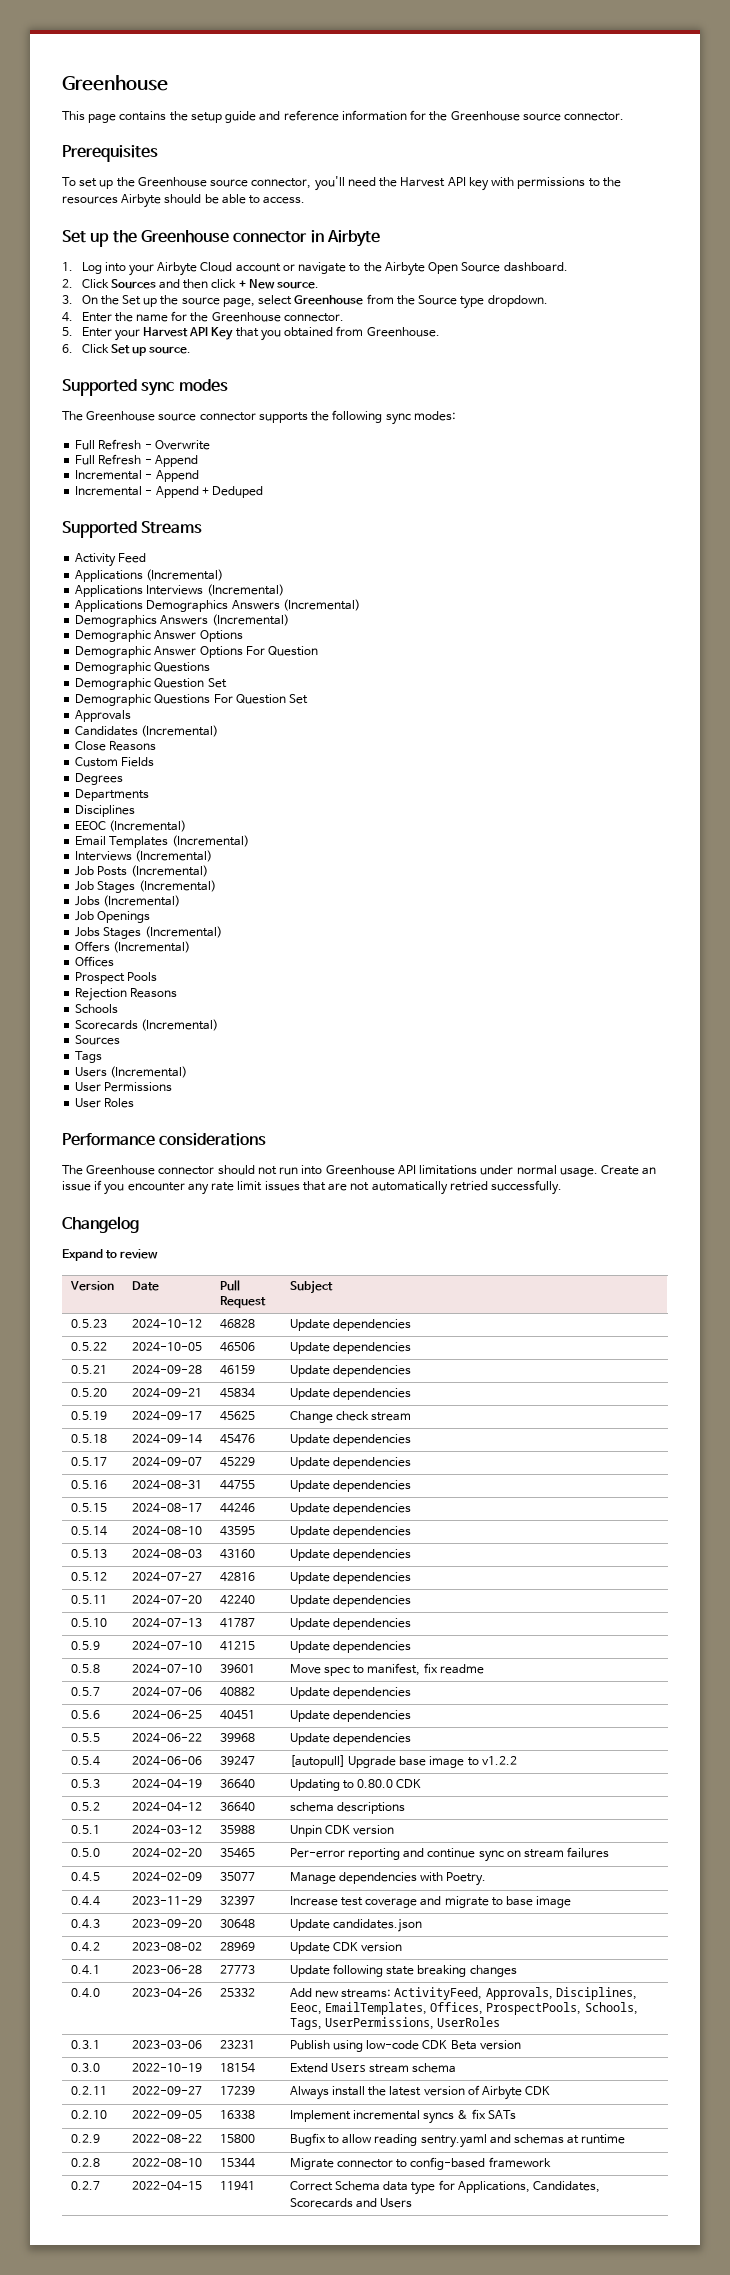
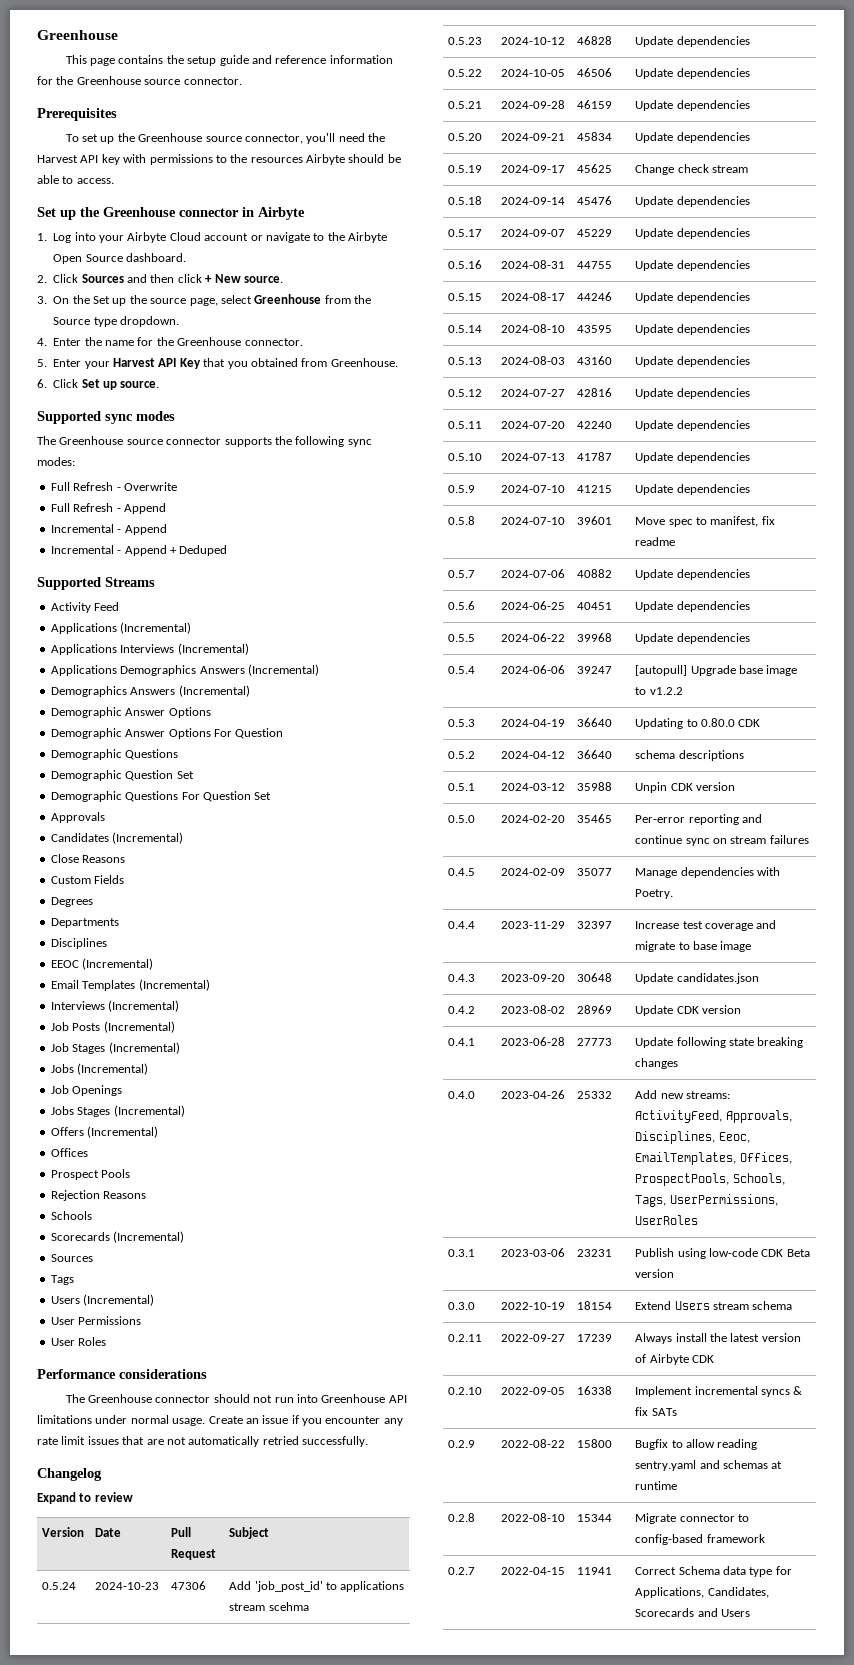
(333, 1287) none -> [42,1582,77,1590] [95,1582,160,1590] [171,1581,207,1590] [229,1581,405,1592] [229,1602,309,1611] // 0.5.24 | 2024-10-23 | 47306 | Add 'job_post_id' to applications stream scehma

